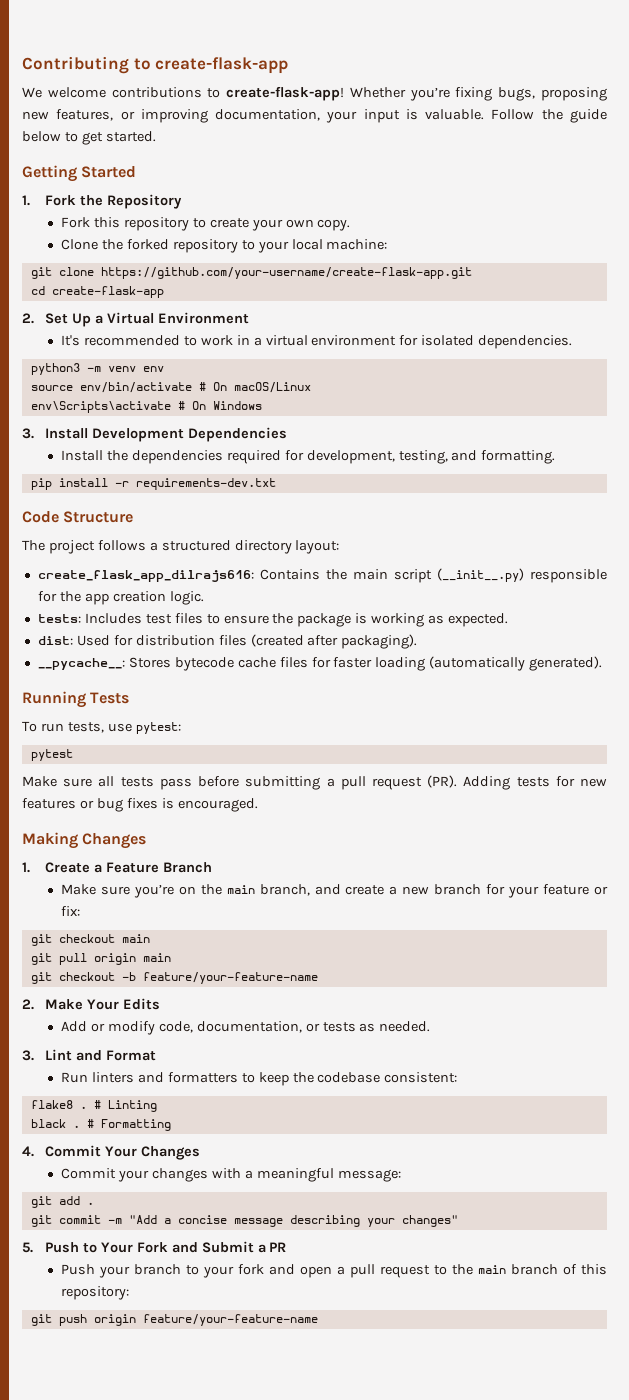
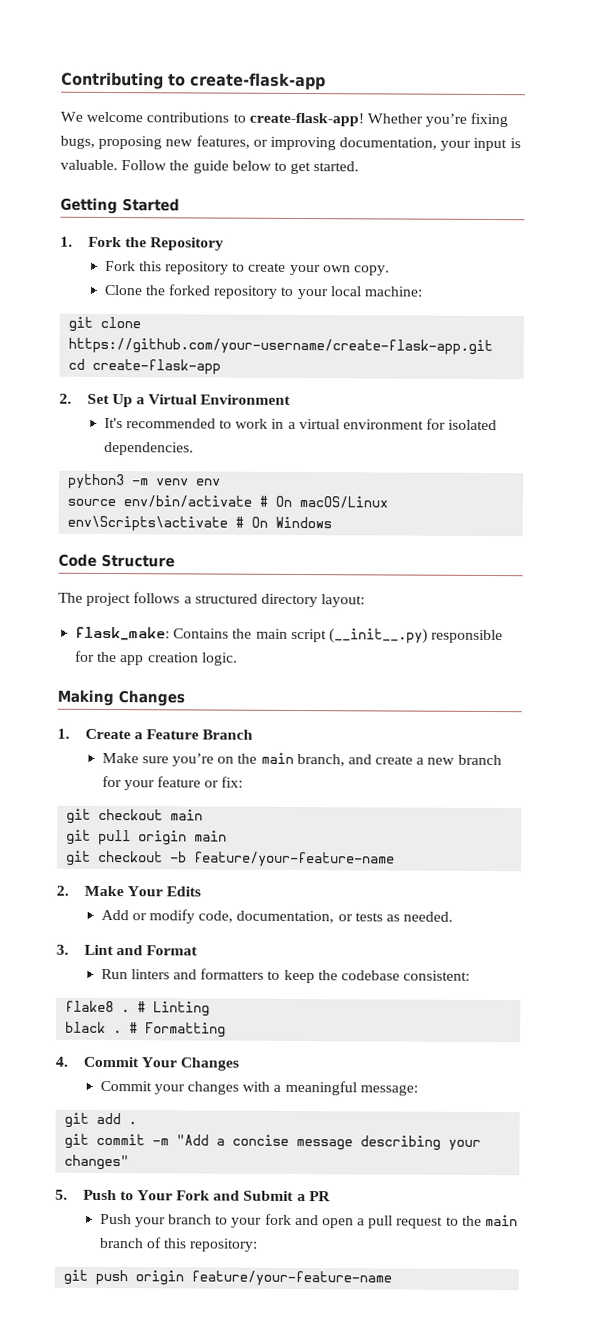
[22,427,287,442] [61,450,556,464] [30,478,276,490] // 3. Install Development Dependencies // Install the dependencies required for development, testing, and formatting. // pip install -r requirements-dev.txt -> (333, 522) none
[37,570,254,582] create_flask_app_dilrajs616: -> [75,626,171,641] flask_make:
[37,613,509,627] [37,634,418,649] [37,656,603,671] [22,691,130,708] [22,721,181,734] [30,749,73,761] [22,775,607,790] [22,798,258,812] // tests: Includes test files to ensure the package is working as expected. // dist: Used for distribution files (created after packaging). // __pycache__: Stores bytecode cache files for faster loading (automatically generated). // Running Tests // To run tests, use pytest: // pytest // Make sure all tests pass before submitting a pull request (PR). Adding tests for new features or bug fixes is encouraged. -> (238, 659) none

